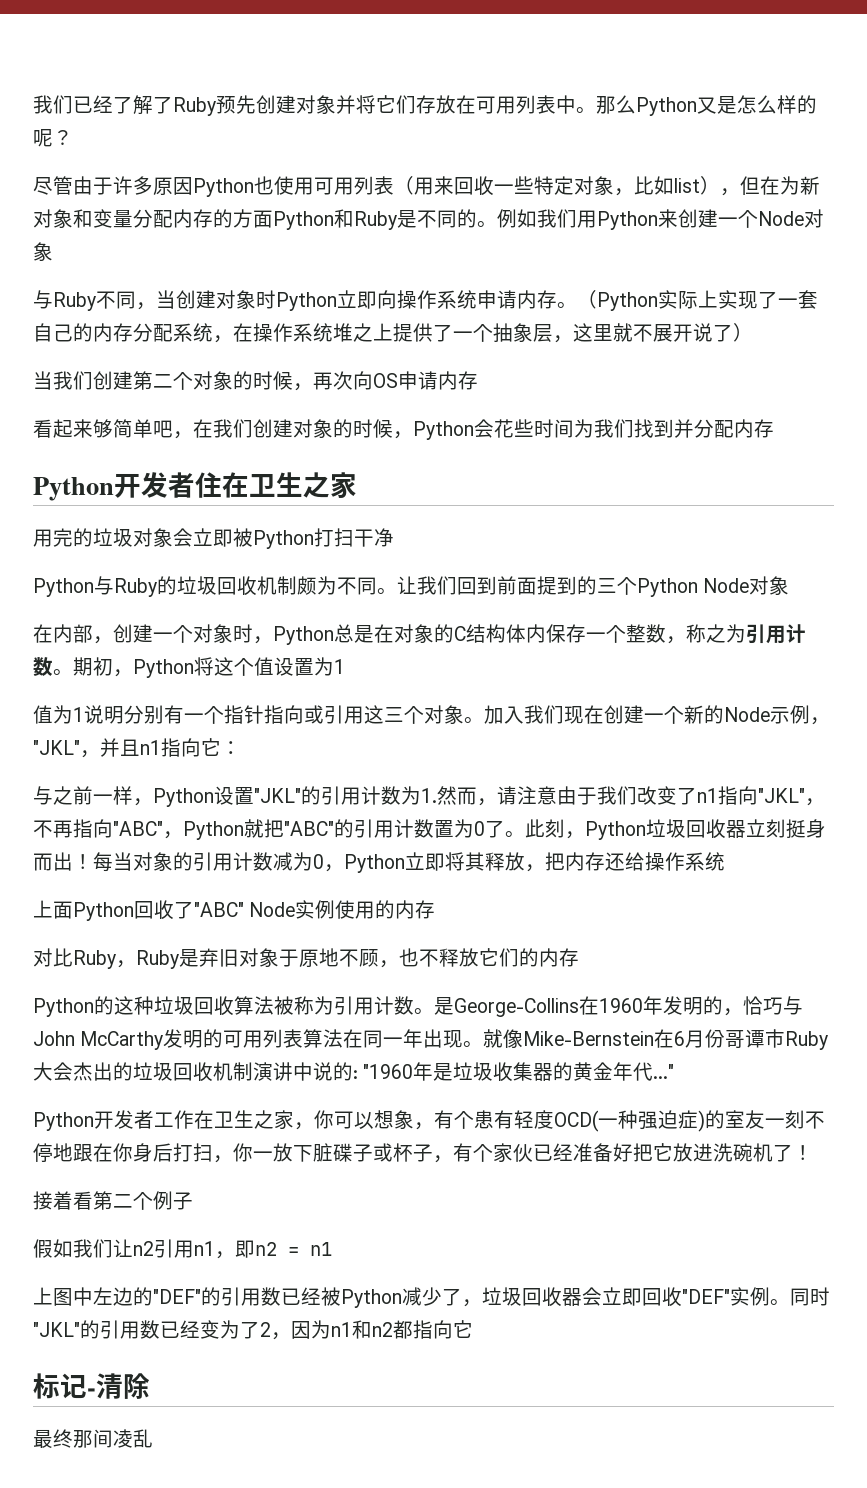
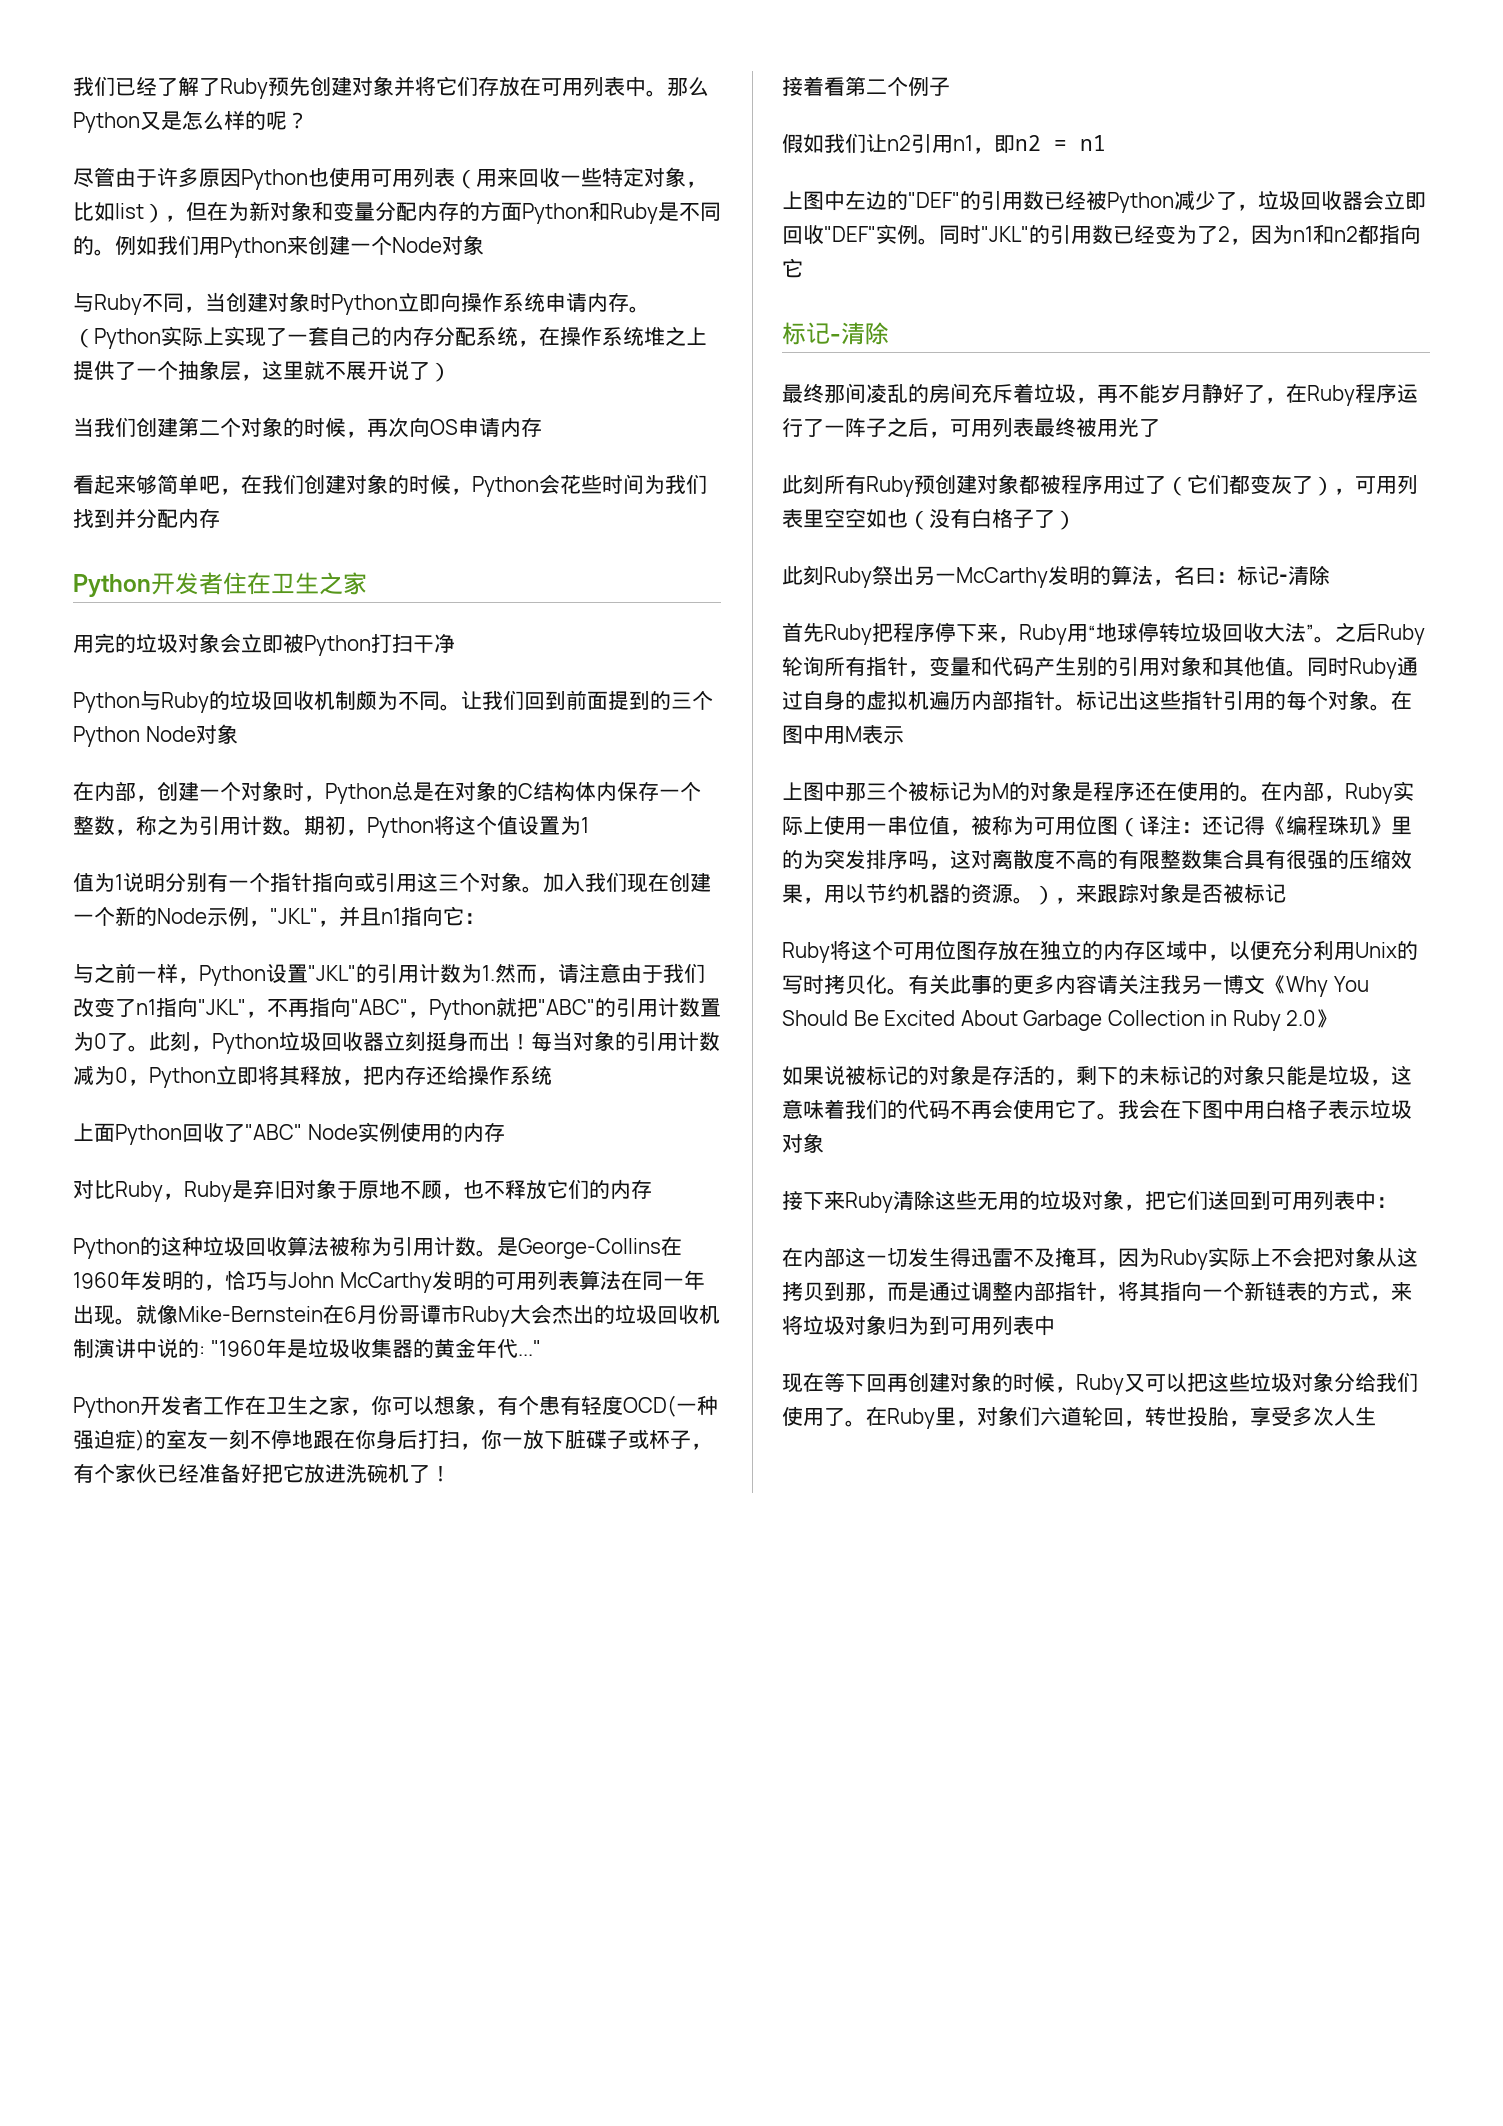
(153, 1438) none -> [908,383,1418,406] [782,418,1160,438] [782,474,1418,497] [782,508,1076,530] [782,565,1330,588] [782,622,1425,645] [782,656,1418,679] [782,690,1412,711] [782,724,904,745] [782,781,1414,804] [782,815,1412,837] [782,849,1412,870] [782,883,1286,905] [782,940,1418,963] [782,974,1369,997] [782,1009,1338,1031] [782,1065,1412,1086] [782,1099,1412,1120] [782,1133,824,1153] [782,1190,1397,1213] [782,1247,1418,1270] [782,1281,1412,1302] [782,1315,1055,1336] [782,1372,1418,1395] [782,1406,1376,1429] 的房间充斥着垃圾，再不能岁月静好了，在Ruby程序运行了一阵子之后，可用列表最终被用光了 // 此刻所有Ruby预创建对象都被程序用过了（它们都变灰了），可用列表里空空如也（没有白格子了） // 此刻Ruby祭出另一McCarthy发明的算法，名曰：标记-清除 // 首先Ruby把程序停下来，Ruby用“地球停转垃圾回收大法”。之后Ruby轮询所有指针，变量和代码产生别的引用对象和其他值。同时Ruby通过自身的虚拟机遍历内部指针。标记出这些指针引用的每个对象。在图中用M表示 // 上图中那三个被标记为M的对象是程序还在使用的。在内部，Ruby实际上使用一串位值，被称为可用位图（译注：还记得《编程珠玑》里的为突发排序吗，这对离散度不高的有限整数集合具有很强的压缩效果，用以节约机器的资源。），来跟踪对象是否被标记 // Ruby将这个可用位图存放在独立的内存区域中，以便充分利用Unix的写时拷贝化。有关此事的更多内容请关注我另一博文《Why You Should Be Excited About Garbage Collection in Ruby 2.0》 // 如果说被标记的对象是存活的，剩下的未标记的对象只能是垃圾，这意味着我们的代码不再会使用它了。我会在下图中用白格子表示垃圾对象 // 接下来Ruby清除这些无用的垃圾对象，把它们送回到可用列表中： // 在内部这一切发生得迅雷不及掩耳，因为Ruby实际上不会把对象从这拷贝到那，而是通过调整内部指针，将其指向一个新链表的方式，来将垃圾对象归为到可用列表中 // 现在等下回再创建对象的时候，Ruby又可以把这些垃圾对象分给我们使用了。在Ruby里，对象们六道轮回，转世投胎，享受多次人生

